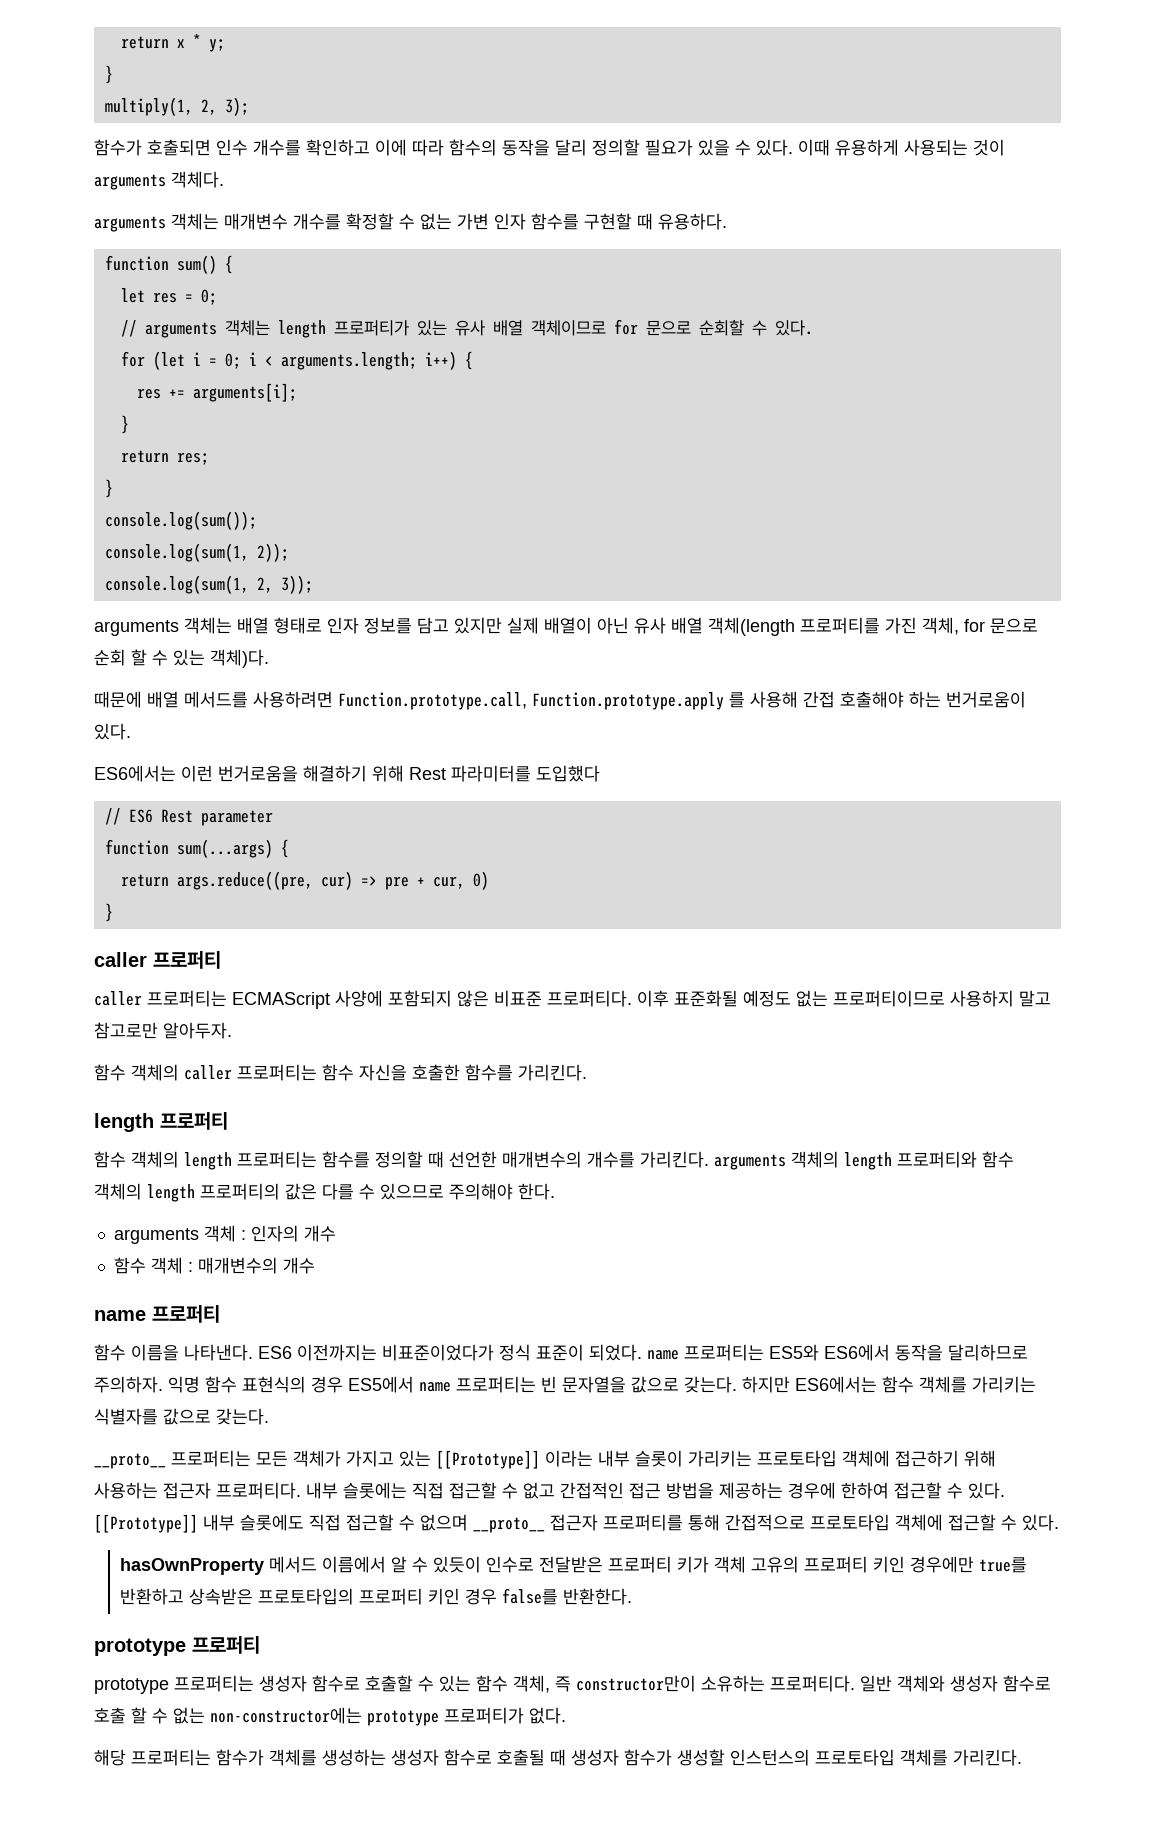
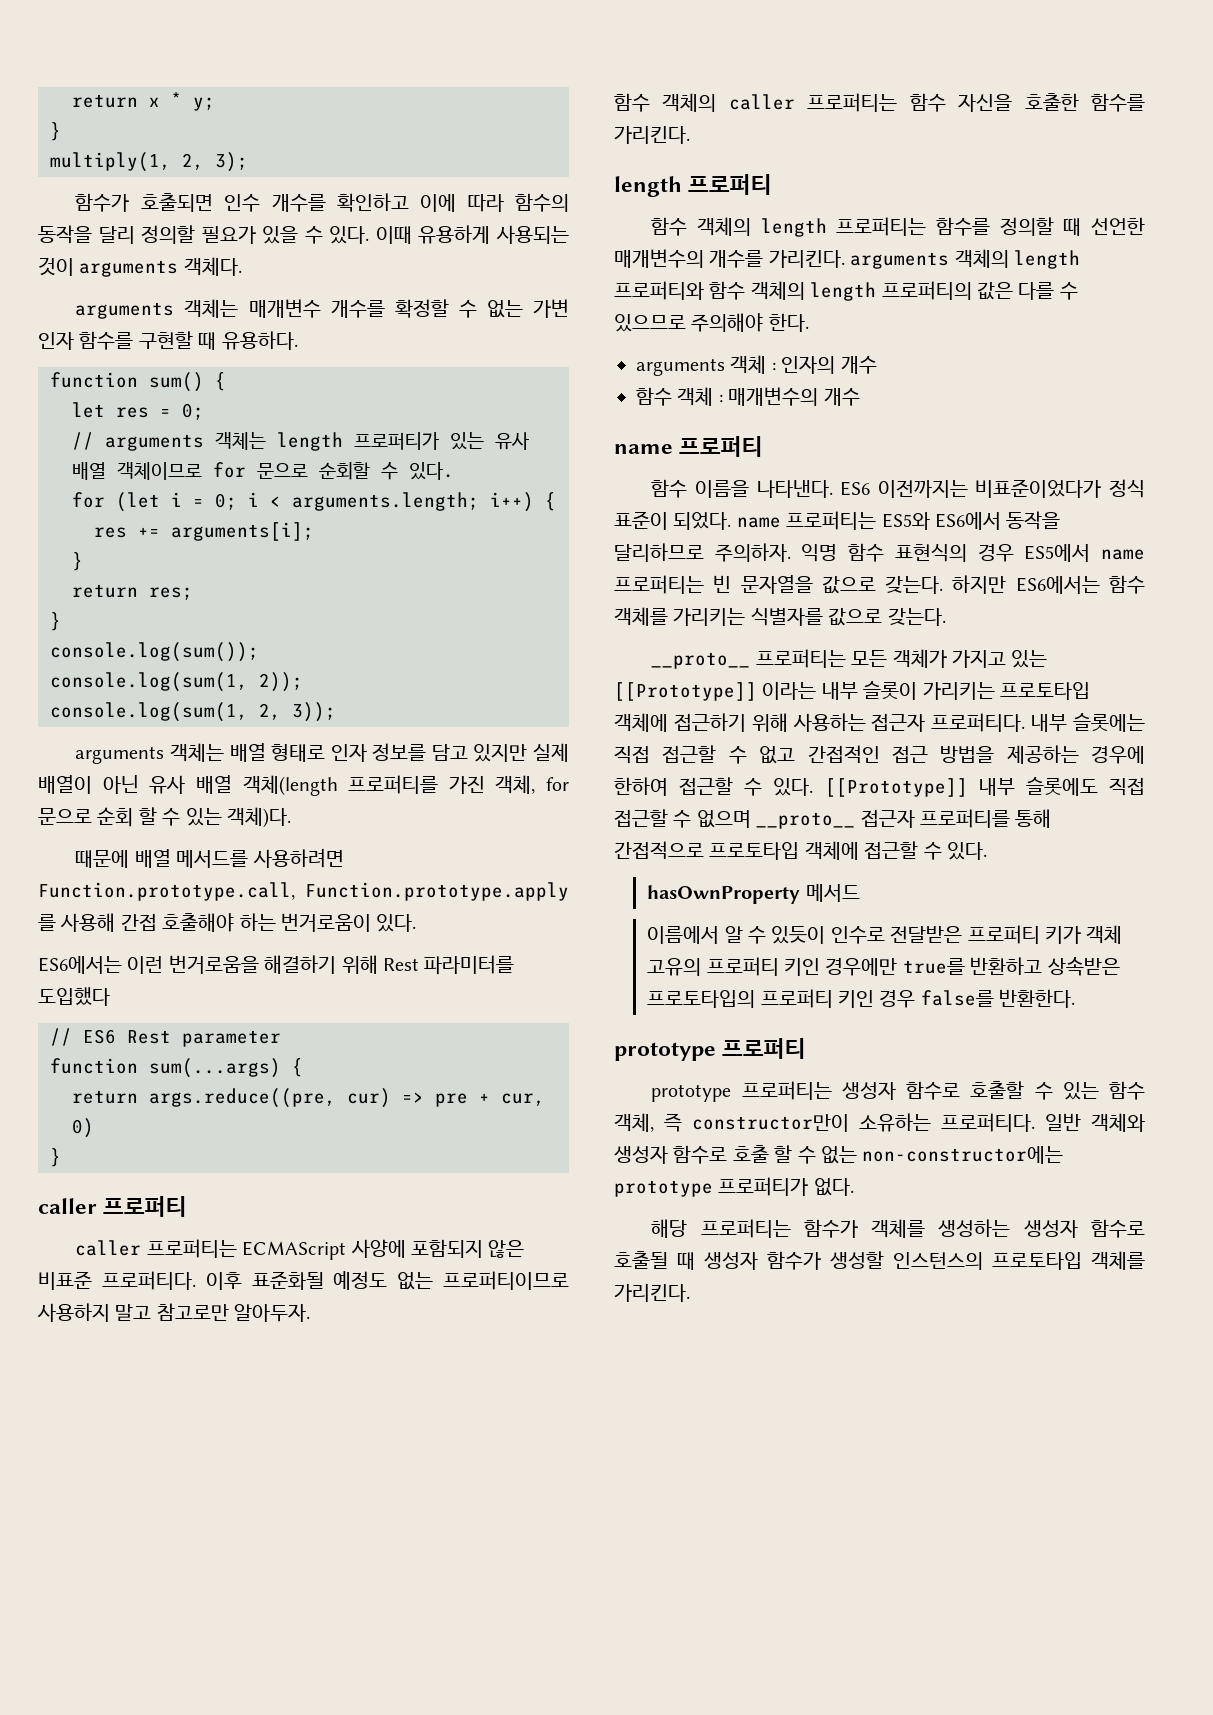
(318, 1564) none -> (860, 893) //

